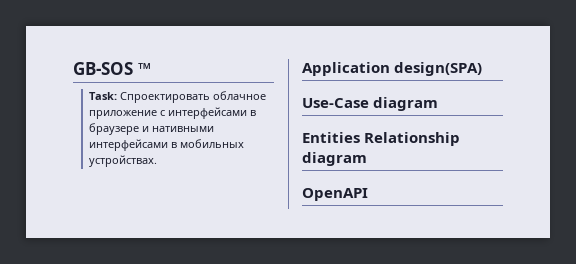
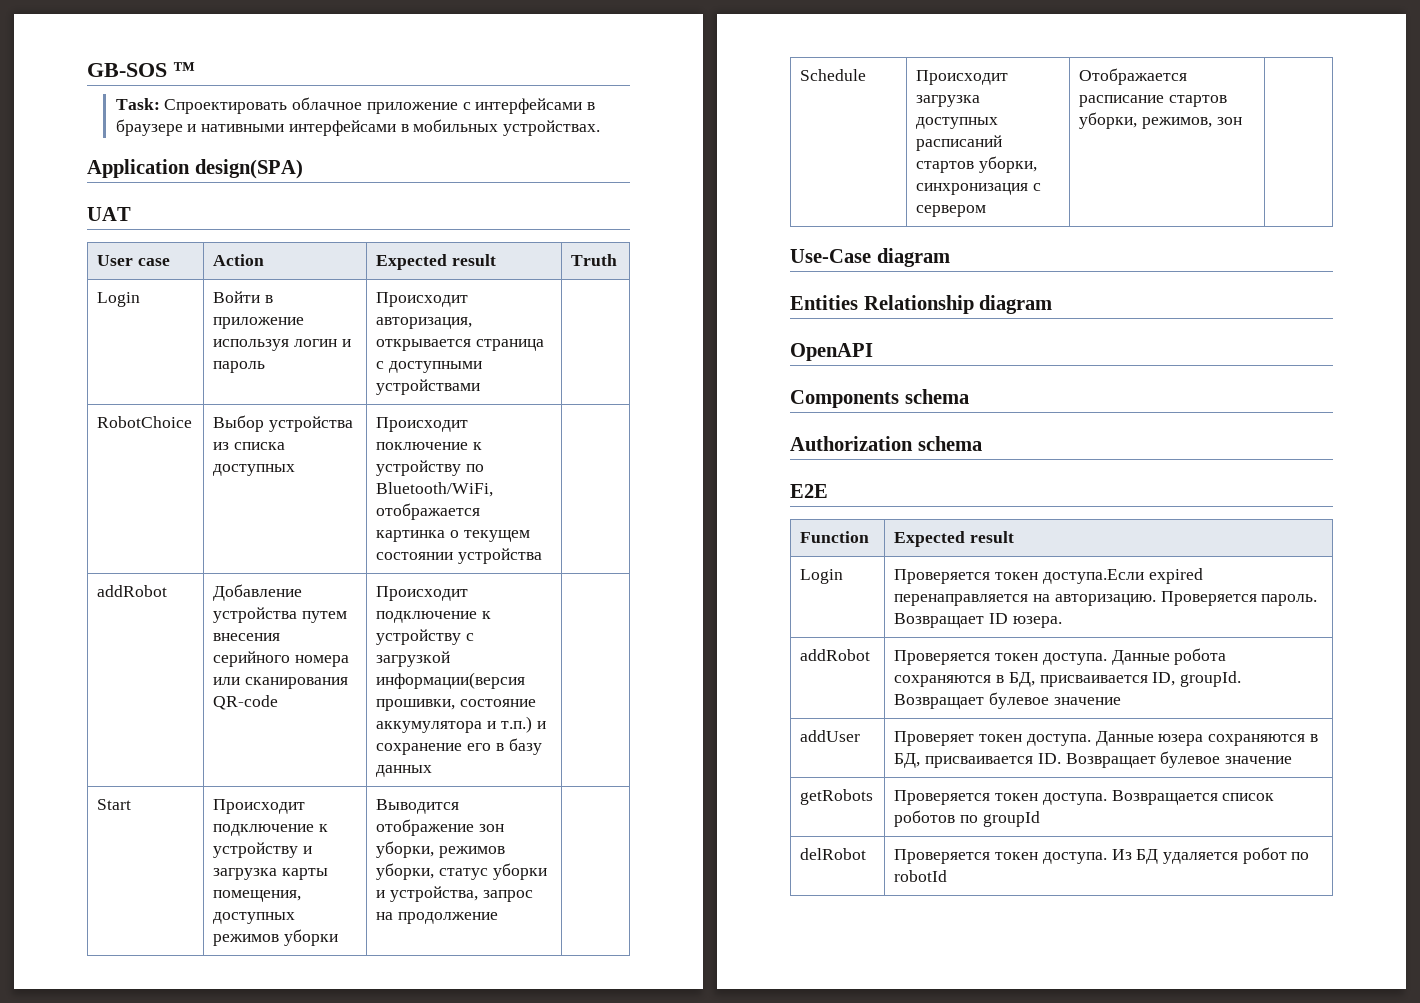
(483, 69) none -> [87,207,131,221] [97,255,171,266] [213,254,265,266] [376,254,497,270] [571,254,618,266] [97,292,141,307] [213,291,274,303] [213,317,305,329] [213,339,351,351] [213,361,266,373] [376,292,469,307] [376,317,473,329] [376,339,545,351] [376,361,483,373] [376,379,481,395] [97,416,193,428] [213,415,354,432] [213,442,286,450] [213,464,296,476] [376,417,469,432] [376,442,483,450] [376,460,485,476] [376,482,494,497] [376,503,481,520] [376,530,530,542] [376,548,543,564] [97,585,168,597] [213,584,303,601] [213,607,348,623] [213,633,281,641] [213,651,350,667] [213,677,349,689] [213,695,279,710] [376,586,469,601] [376,611,492,623] [376,629,475,645] [376,651,451,667] [376,672,526,689] [376,699,537,711] [376,716,546,733] [376,738,542,755] [376,765,433,777] [97,799,132,810] [213,799,306,814] [213,824,329,836] [213,842,313,858] [213,868,329,880] [213,890,302,902] [213,912,296,924] [213,929,339,946] [376,799,460,814] [376,819,505,836] [376,841,506,858] [376,863,547,880] [376,886,533,902] [376,912,499,924] [800,69,867,81] [916,70,1009,85] [916,95,981,107] [916,117,999,129] [916,135,1003,151] [916,156,1038,173] [916,183,1042,195] [916,205,987,217] [1079,68,1188,85] [1079,95,1228,107] [1079,112,1242,129] // UAT // User case | Action | Expected result | Truth // Login | Войти в приложение используя логин и пароль | Происходит авторизация, открывается страница с доступными устройствами | // RobotChoice | Выбор устройства из списка доступных | Происходит поключение к устройству по Bluetooth/WiFi, отображается картинка о текущем состоянии устройства | // addRobot | Добавление устройства путем внесения серийного номера или сканирования QR-code | Происходит подключение к устройству с загрузкой информации(версия прошивки, состояние аккумулятора и т.п.) и сохранение его в базу данных | // Start | Происходит подключение к устройству и загрузка карты помещения, доступных режимов уборки | Выводится отображение зон уборки, режимов уборки, статус уборки и устройства, запрос на продолжение | // Schedule | Происходит загрузка доступных расписаний стартов уборки, синхронизация с сервером | Отображается расписание стартов уборки, режимов, зон |
(368, 194) none -> [790,389,969,408] [790,436,982,451] [790,484,828,498] [800,531,870,543] [894,531,1015,547] [800,569,844,584] [894,568,1203,584] [894,591,1318,606] [894,613,1062,628] [800,649,871,661] [894,648,1227,665] [894,671,1242,687] [894,692,1121,709] [800,730,861,742] [894,731,1318,746] [894,751,1293,768] [800,789,874,805] [894,790,1275,805] [894,810,1040,827] [800,848,867,860] [894,847,1310,864] [894,870,948,882] // Components schema // Authorization schema // E2E // Function | Expected result // Login | Проверяется токен доступа.Если expired перенаправляется на авторизацию. Проверяется пароль. Возвращает ID юзера. // addRobot | Проверяется токен доступа. Данные робота сохраняются в БД, присваивается ID, groupId. Возвращает булевое значение // addUser | Проверяет токен доступа. Данные юзера сохраняются в БД, присваивается ID. Возвращает булевое значение // getRobots | Проверяется токен доступа. Возвращается список роботов по groupId // delRobot | Проверяется токен доступа. Из БД удаляется робот по robotId

